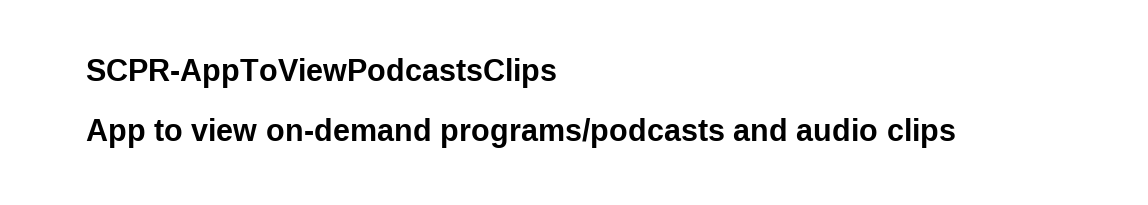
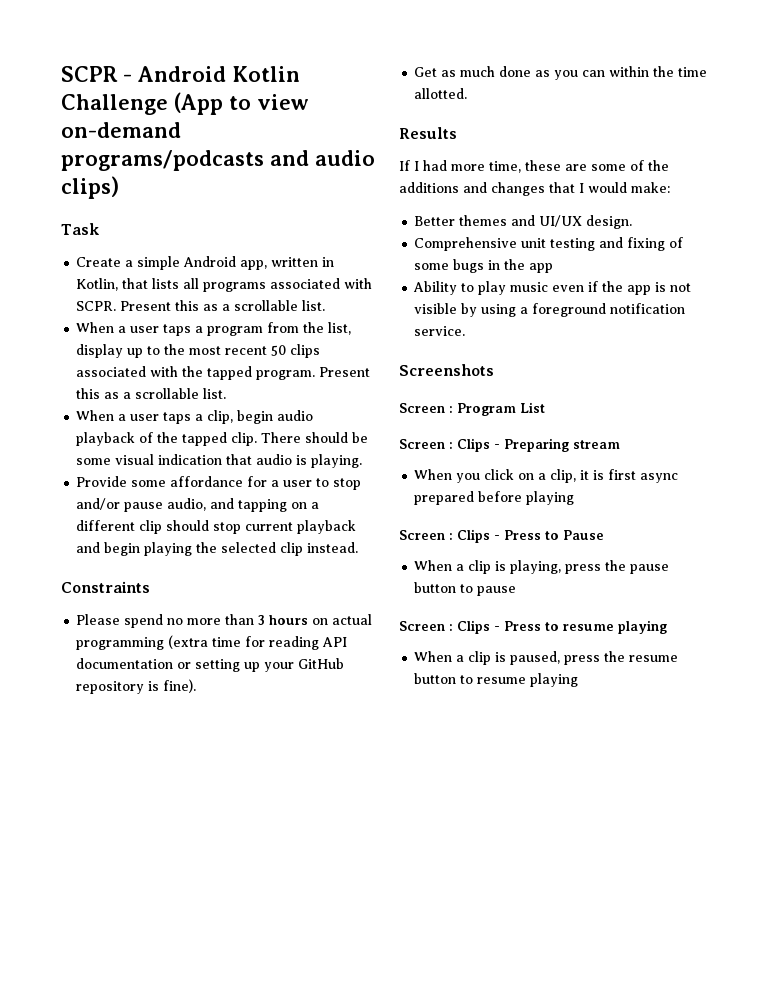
[86,58,557,88] [86,119,146,148] SCPR-AppToViewPodcastsClips // App -> [61,66,300,82] [61,92,223,115] SCPR - Android Kotlin Challenge (App
[886,118,956,148] clips -> [61,176,119,199] [61,223,99,235] [76,256,335,270] [76,278,373,292] [76,300,326,311] [76,322,352,336] [76,344,321,358] [76,366,371,380] [76,388,227,399] [76,410,314,424] [76,432,369,446] [76,454,363,468] [76,476,362,490] [76,498,320,512] [76,520,357,534] [76,542,359,556] [61,581,150,593] [76,614,373,628] [76,635,348,650] [76,658,345,672] [76,679,197,694] [414,66,708,80] [414,88,468,99] [399,127,457,139] [399,160,669,173] [399,182,670,196] [414,215,633,229] [414,237,684,251] [414,259,554,273] [413,281,692,295] [414,303,686,317] [414,326,466,336] [399,364,494,376] [399,402,545,416] [399,438,620,452] [414,469,679,483] [414,491,575,505] [399,529,604,543] [414,560,670,574] [414,582,517,596] [399,620,667,634] [414,651,679,665] [414,673,579,687] clips) // Task // Create a simple Android app, written in Kotlin, that lists all programs associated with SCPR. Present this as a scrollable list. // When a user taps a program from the list, display up to the most recent 50 clips associated with the tapped program. Present this as a scrollable list. // When a user taps a clip, begin audio playback of the tapped clip. There should be some visual indication that audio is playing. // Provide some affordance for a user to stop and/or pause audio, and tapping on a different clip should stop current playback and begin playing the selected clip instead. // Constraints // Please spend no more than 3 hours on actual programming (extra time for reading API documentation or setting up your GitHub repository is fine). // Get as much done as you can within the time allotted. // Results // If I had more time, these are some of the additions and changes that I would make: // Better themes and UI/UX design. // Comprehensive unit testing and fixing of some bugs in the app // Ability to play music even if the app is not visible by using a foreground notification service. // Screenshots // Screen : Program List // Screen : Clips - Preparing stream // When you click on a clip, it is first async prepared before playing // Screen : Clips - Press to Pause // When a clip is playing, press the pause button to pause // Screen : Clips - Press to resume playing // When a clip is paused, press the resume button to resume playing

